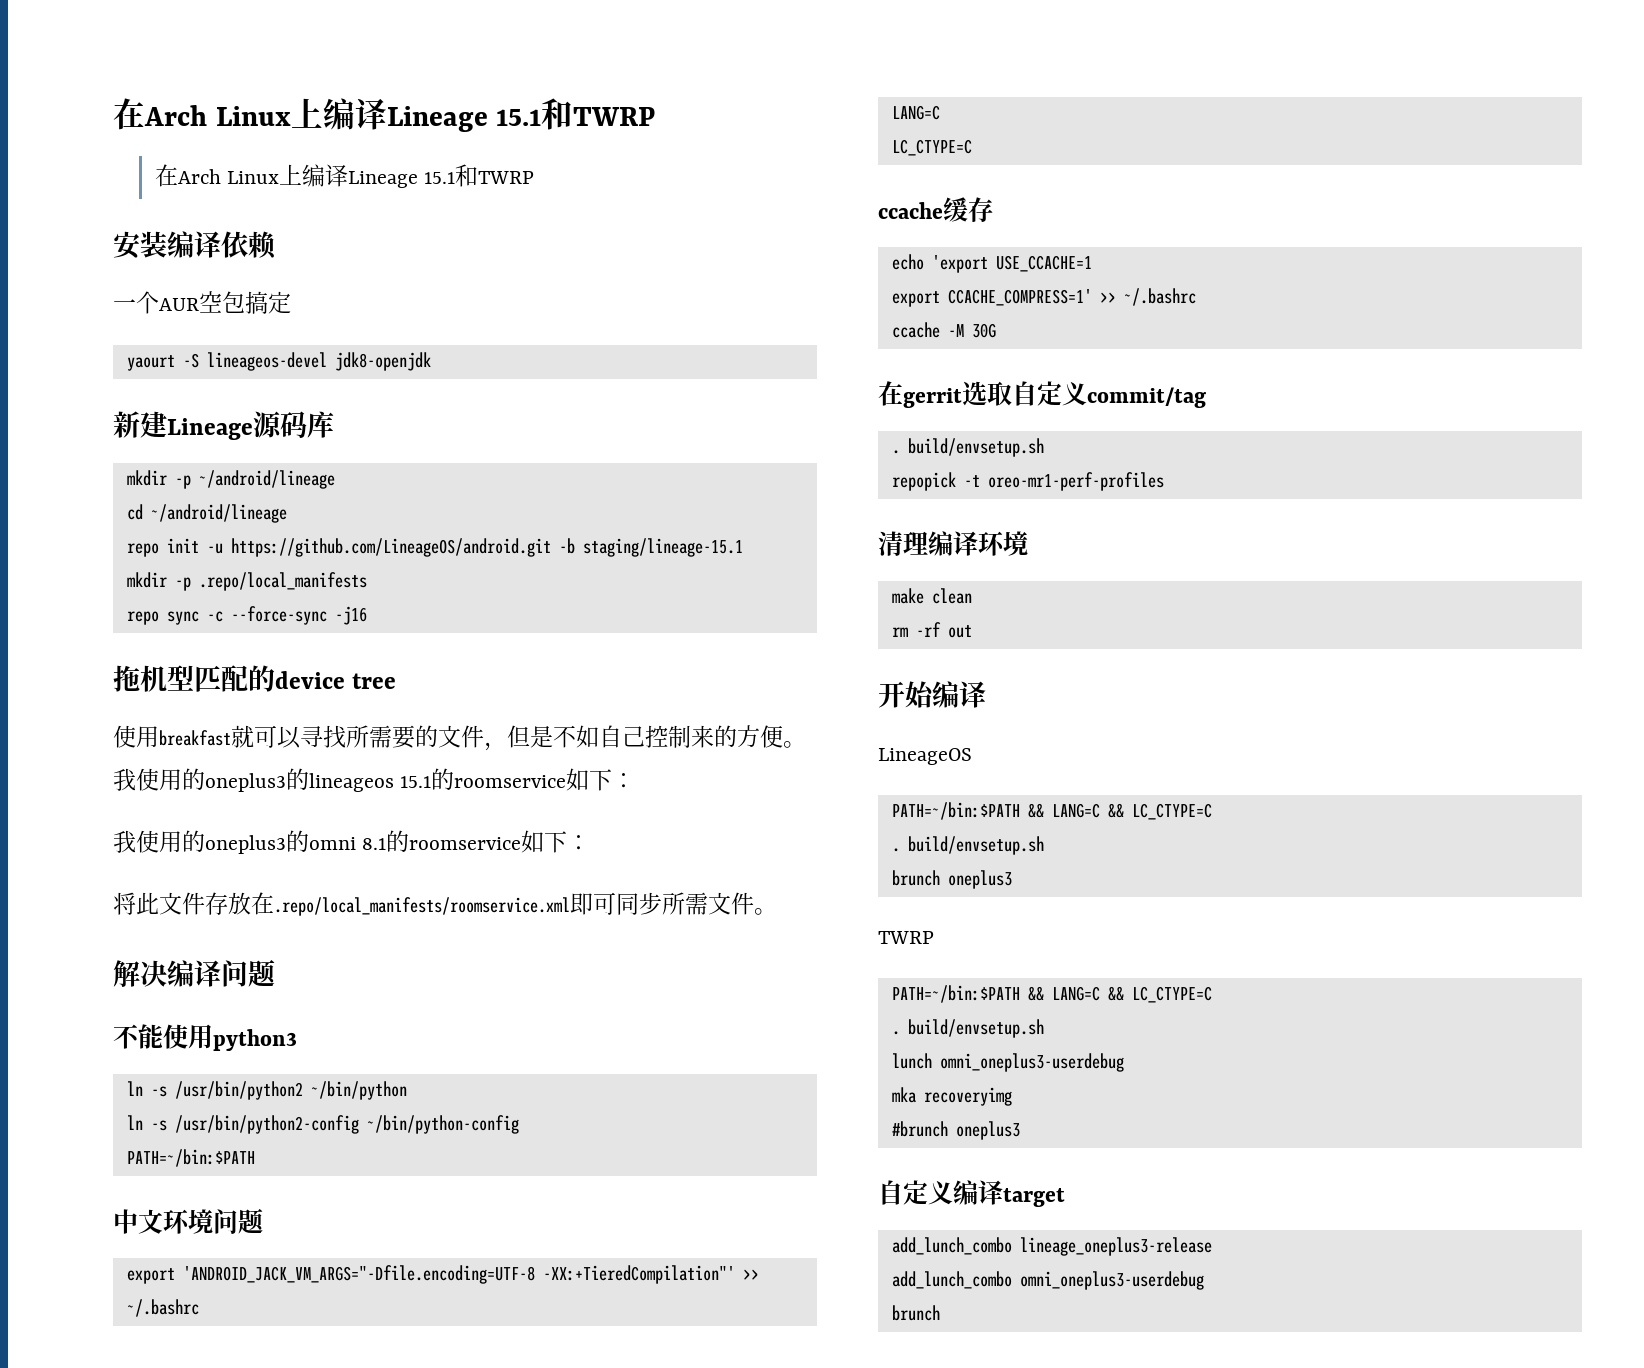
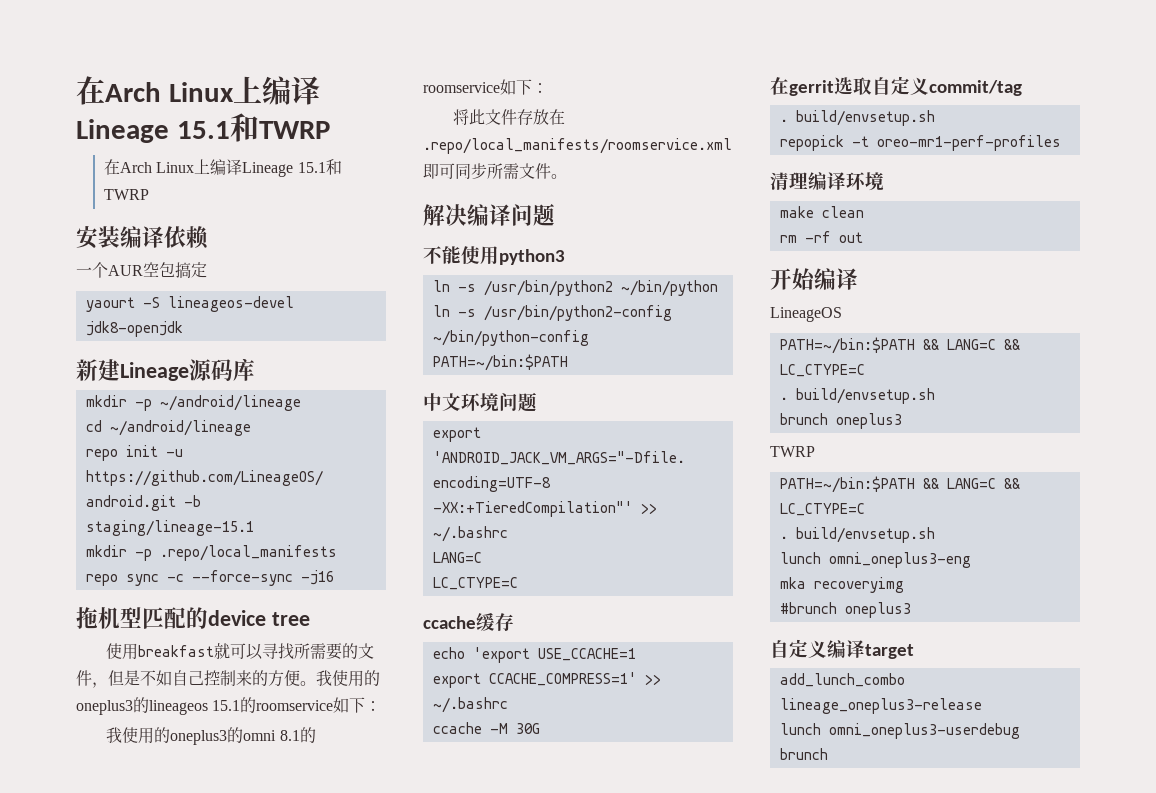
[939,1053,1124,1072] omni_oneplus3-userdebug -> [828,552,971,568] omni_oneplus3-eng
[891,1271,1012,1289] add_lunch_combo -> [779,723,821,735] lunch

